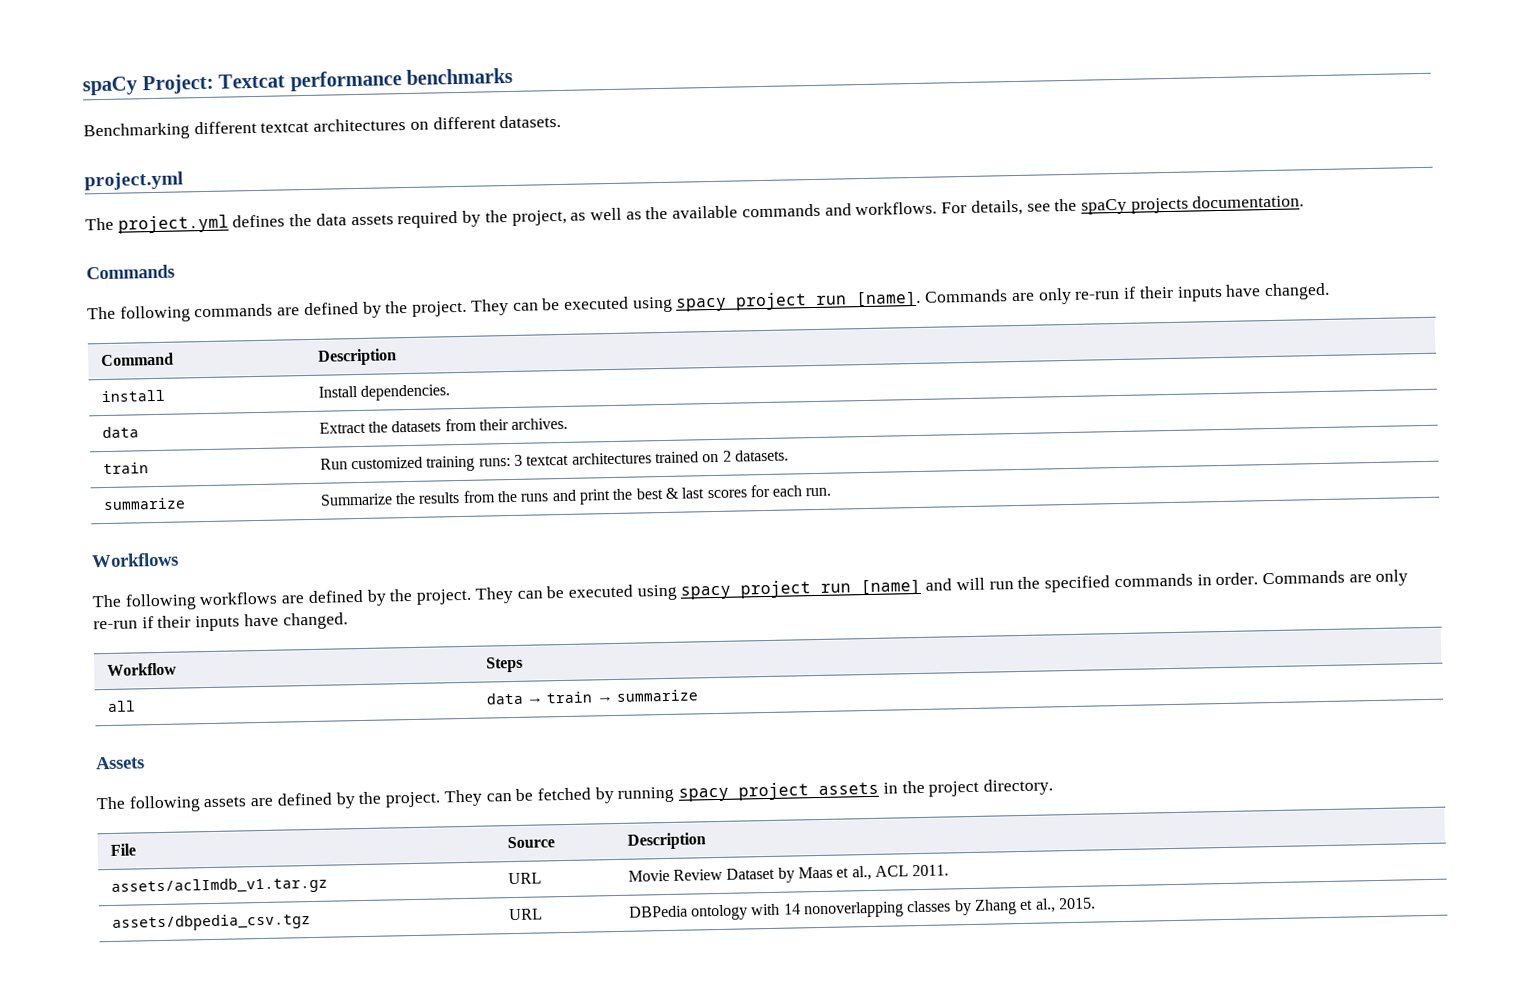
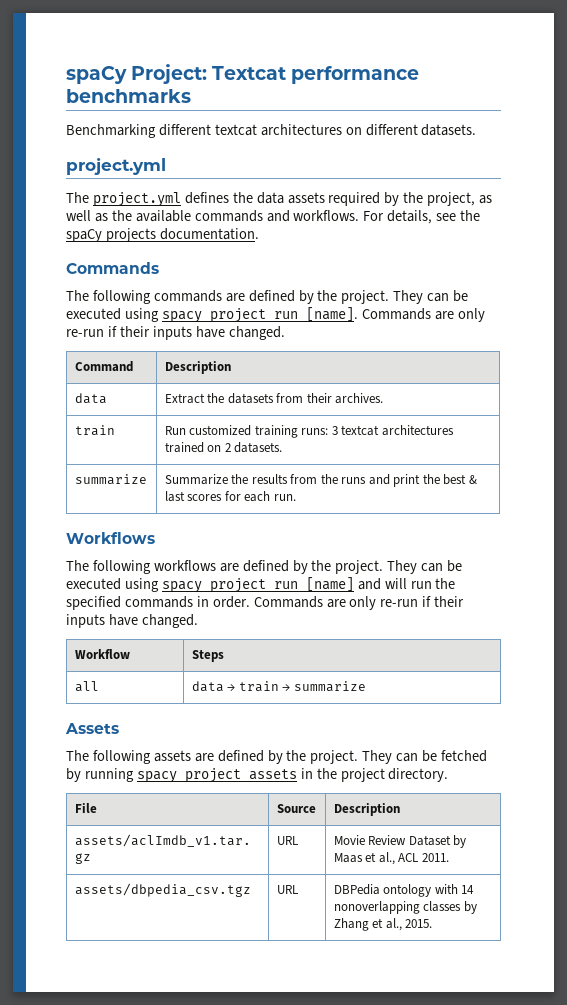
[100,389,165,403] [317,384,450,401] // install | Install dependencies. -> (231, 367) none

